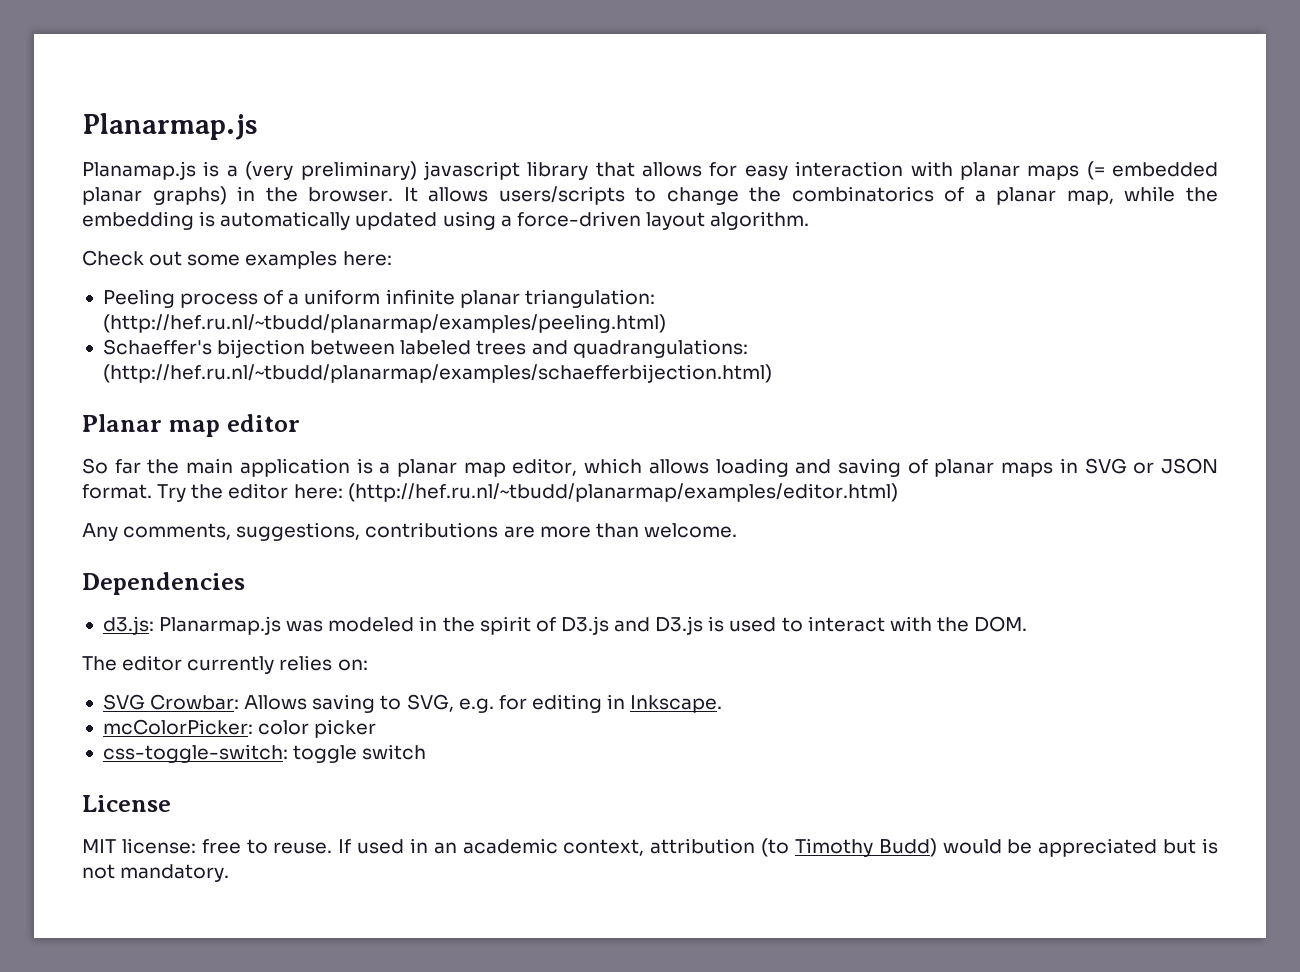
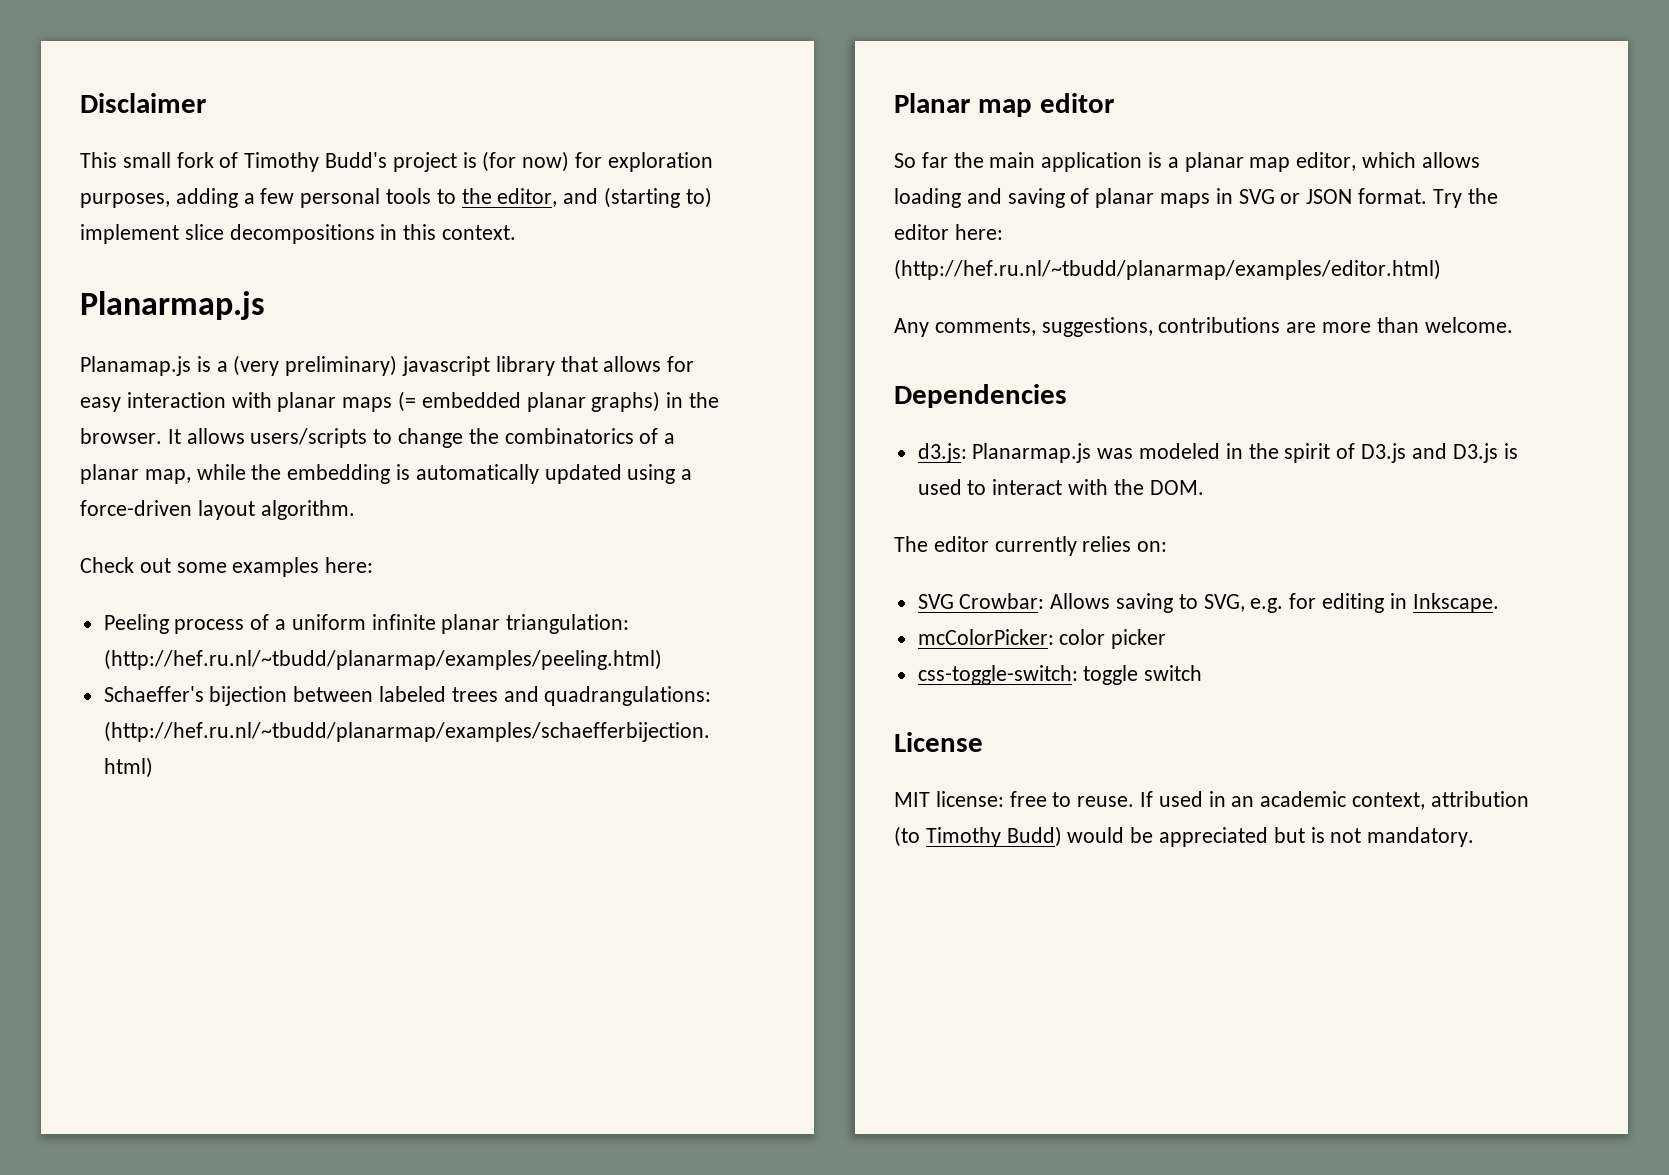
(82, 126) none -> [80,93,206,113] [80,151,713,172] [80,187,712,208] [80,224,517,244] Disclaimer // This small fork of Timothy Budd's project is (for now) for exploration purposes, adding a few personal tools to the editor, and (starting to) implement slice decompositions in this context. //

